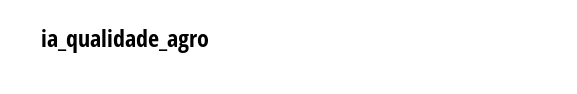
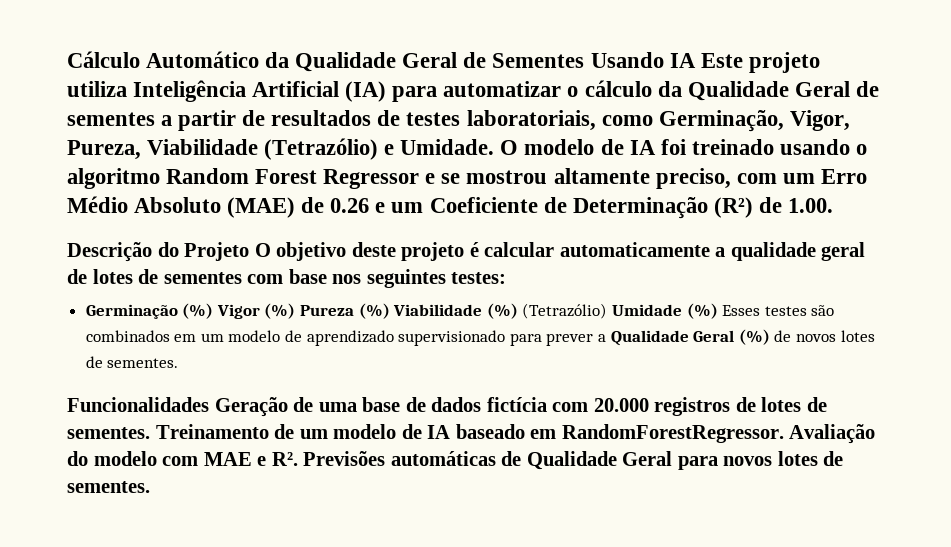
[41,29,209,53] ia_qualidade_agro -> [67,51,820,73] [67,80,879,102] [67,110,850,132] [67,138,867,160] [67,168,867,189] [67,196,833,219] [67,242,866,262] [67,269,507,288] [85,303,835,319] [85,329,875,346] [85,356,179,368] [67,397,827,417] [67,424,876,444] [67,451,844,470] [67,481,150,493] Cálculo Automático da Qualidade Geral de Sementes Usando IA Este projeto utiliza Inteligência Artificial (IA) para automatizar o cálculo da Qualidade Geral de sementes a partir de resultados de testes laboratoriais, como Germinação, Vigor, Pureza, Viabilidade (Tetrazólio) e Umidade. O modelo de IA foi treinado usando o algoritmo Random Forest Regressor e se mostrou altamente preciso, com um Erro Médio Absoluto (MAE) de 0.26 e um Coeficiente de Determinação (R²) de 1.00. // Descrição do Projeto O objetivo deste projeto é calcular automaticamente a qualidade geral de lotes de sementes com base nos seguintes testes: // Germinação (%) Vigor (%) Pureza (%) Viabilidade (%) (Tetrazólio) Umidade (%) Esses testes são combinados em um modelo de aprendizado supervisionado para prever a Qualidade Geral (%) de novos lotes de sementes. // Funcionalidades Geração de uma base de dados fictícia com 20.000 registros de lotes de sementes. Treinamento de um modelo de IA baseado em RandomForestRegressor. Avaliação do modelo com MAE e R². Previsões automáticas de Qualidade Geral para novos lotes de sementes.

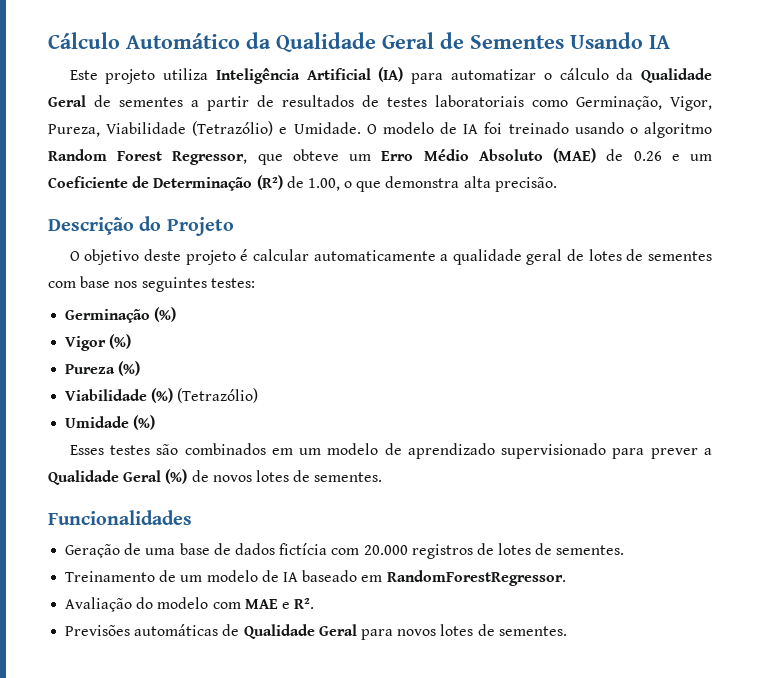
(696, 60) none -> (670, 42) //
[466,110,596,131] laboratoriais, -> [435,95,524,107] laboratoriais
[323,168,777,189] Regressor e se mostrou altamente preciso, com -> [172,149,339,165] Regressor, que obteve
[787,198,833,213] 1.00. -> [307,176,557,192] 1.00, o que demonstra alta precisão.
(250, 251) none -> (234, 226) //
(214, 311) none -> (177, 314) //
(296, 311) none -> (132, 341) //
(390, 311) none -> (141, 368) //
(608, 311) none -> (259, 395) //
(718, 311) none -> (156, 422) //
(209, 404) none -> (192, 517) //
(150, 433) none -> (625, 550) //
(784, 433) none -> (566, 578) //
(298, 459) none -> (315, 603) //

